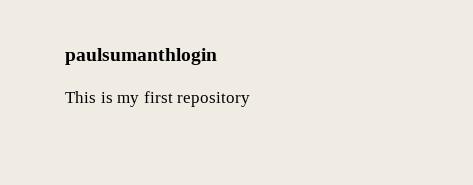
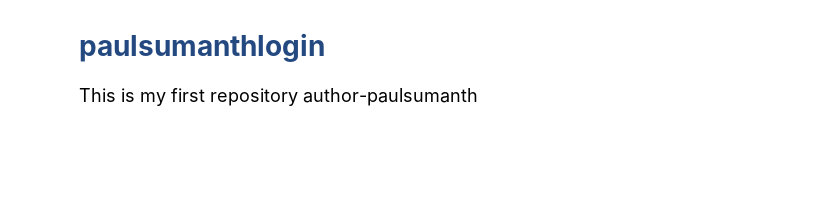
(251, 99) none -> [303,88,478,106] author-paulsumanth

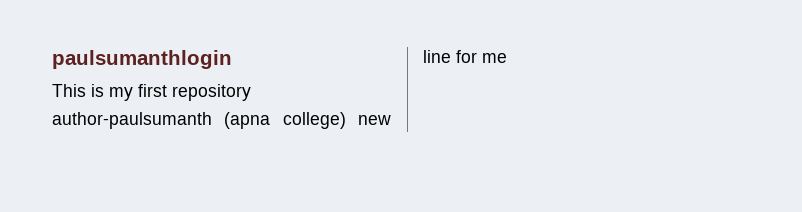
[303,88,478,106] author-paulsumanth -> [52,112,391,129] [423,50,507,63] // author-paulsumanth (apna college) new line for me

